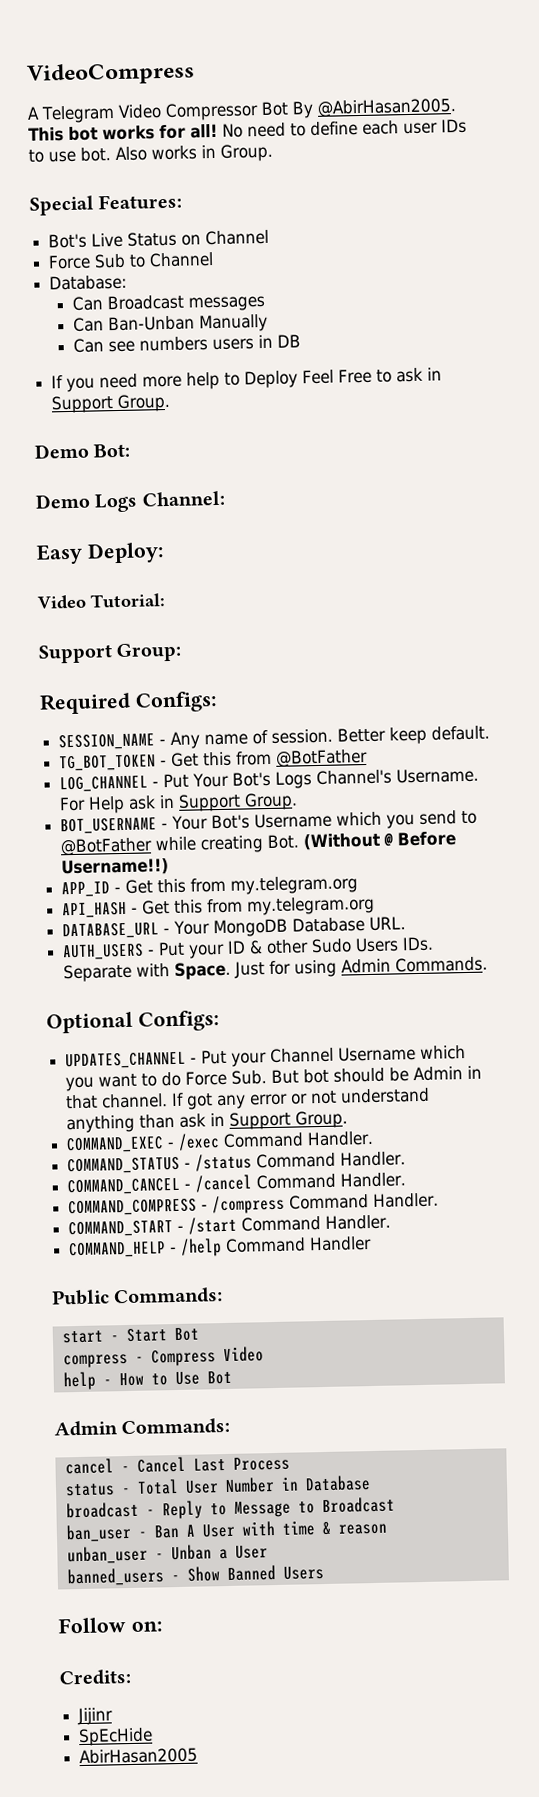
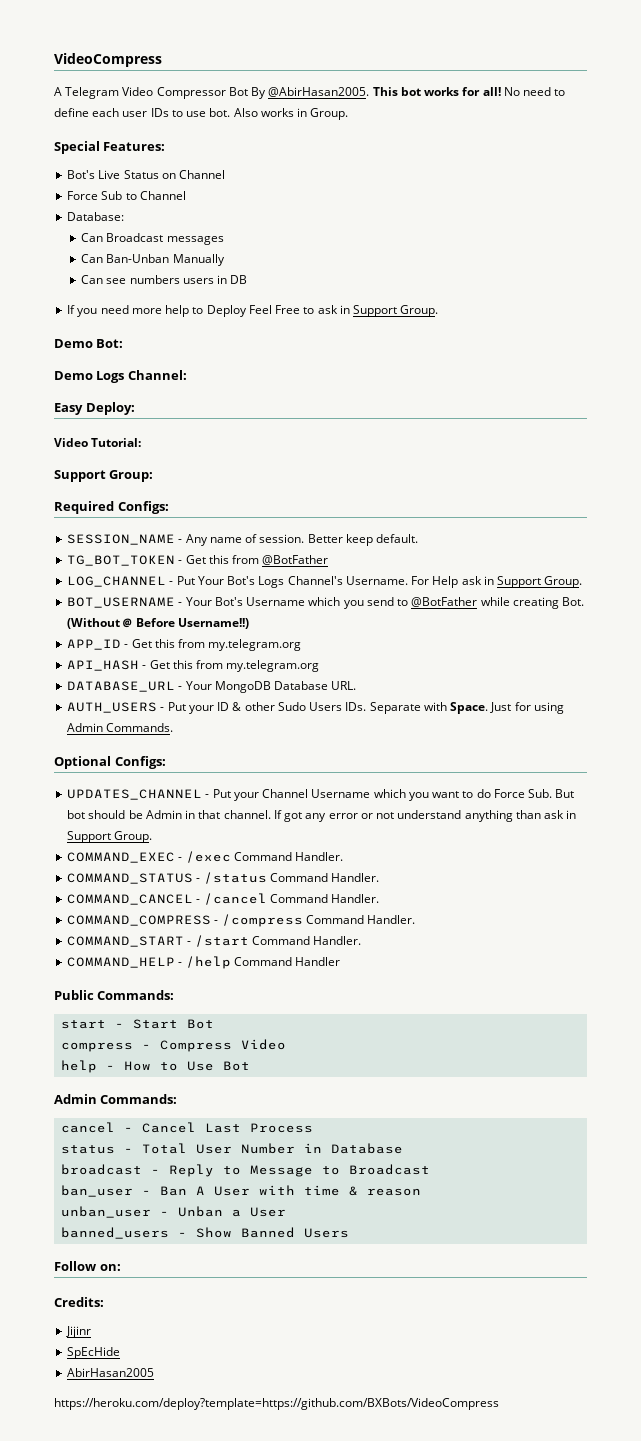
(199, 1756) none -> [54,1398,499,1410] // https://heroku.com/deploy?template=https://github.com/BXBots/VideoCompress

